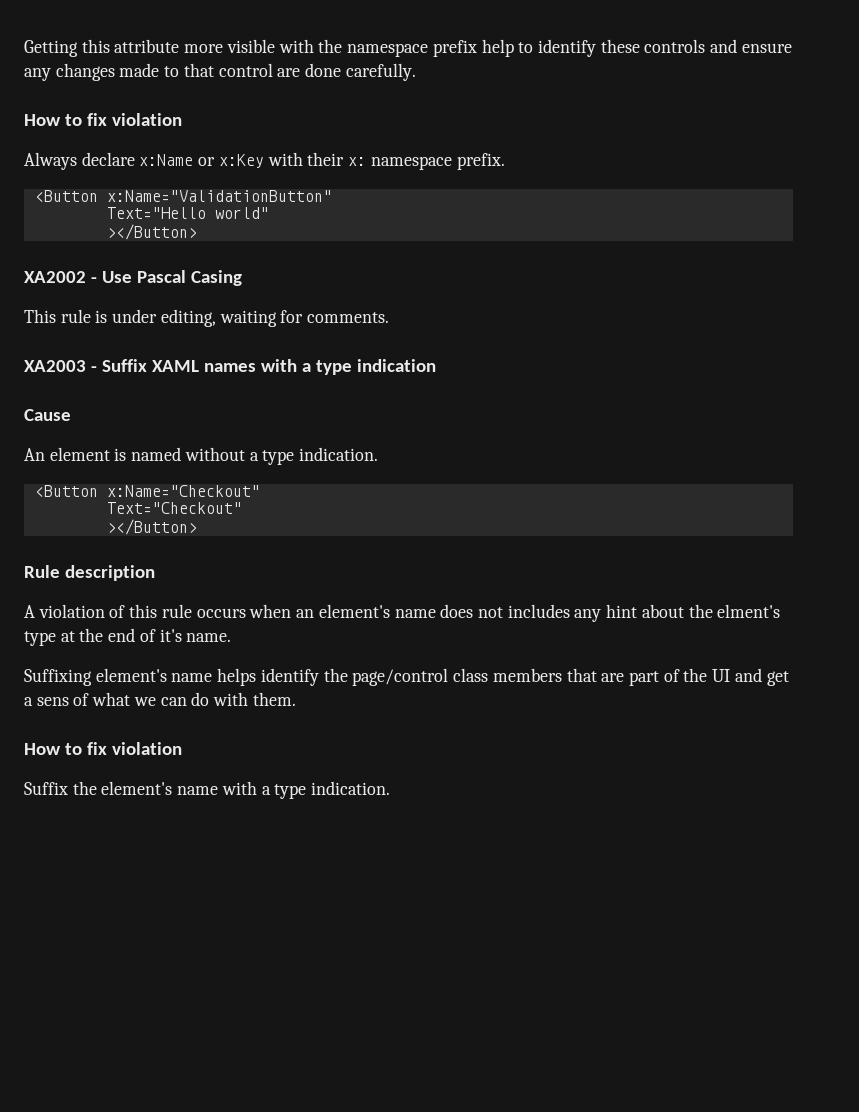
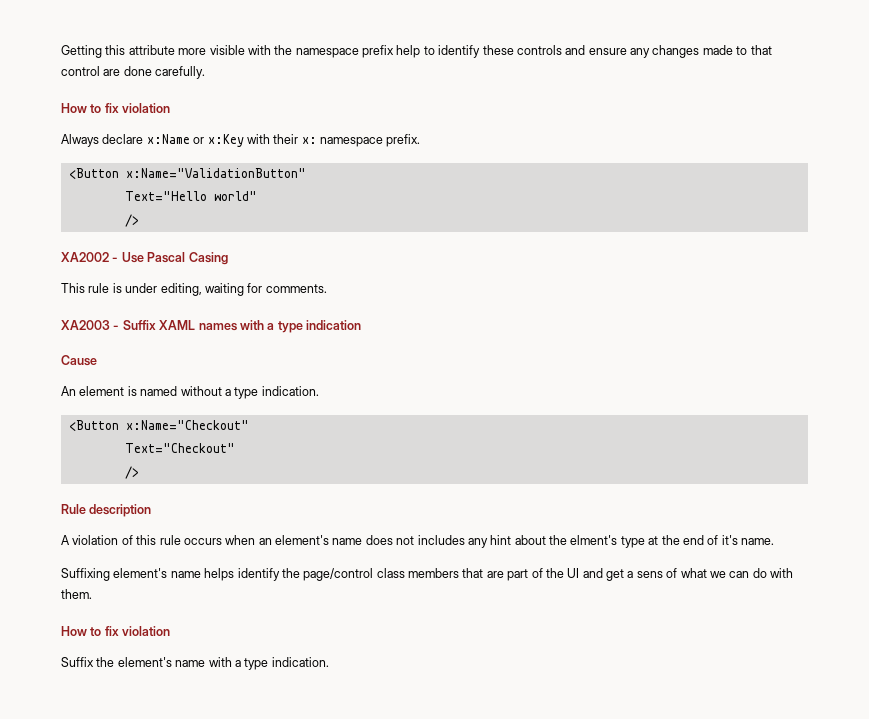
[106,224,197,240] ></Button> -> [124,214,139,227] />
[106,519,197,535] ></Button> -> [124,466,139,479] />

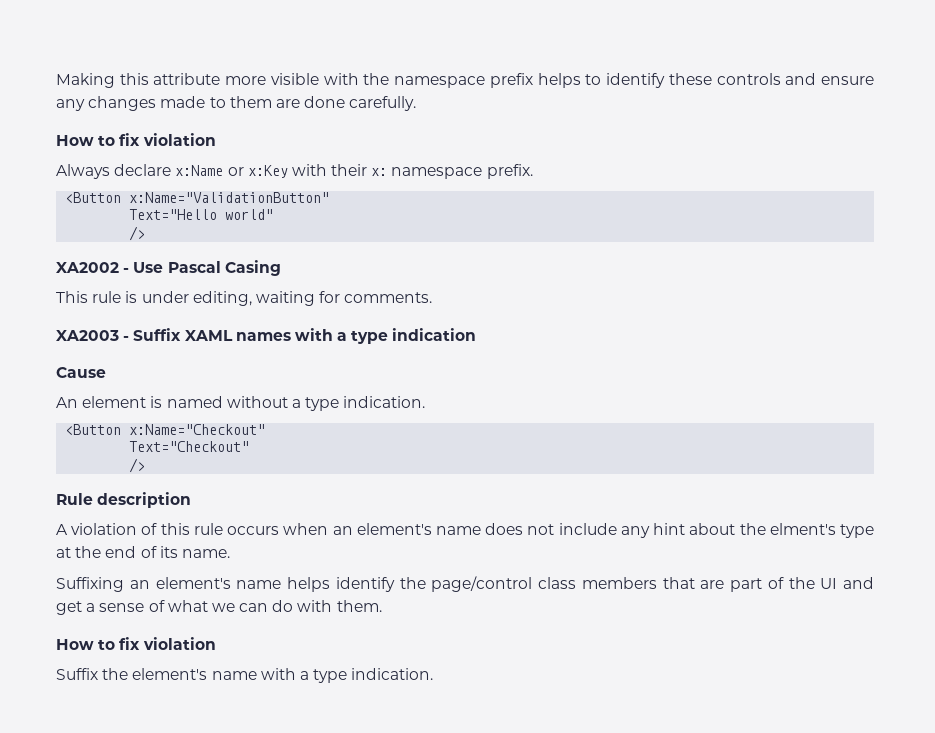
[61,45,102,58] Getting -> [56,73,115,88] Making
[396,45,421,58] help -> [537,73,581,88] helps
[750,45,772,55] [61,66,100,76] that control -> [229,96,272,108] them
[417,535,465,545] includes -> [558,523,617,535] include
[721,535,738,545] it's -> [159,546,178,558] its
(110, 574) none -> [129,580,150,589] an
[636,571,663,578] sens -> [99,603,145,612] sense

